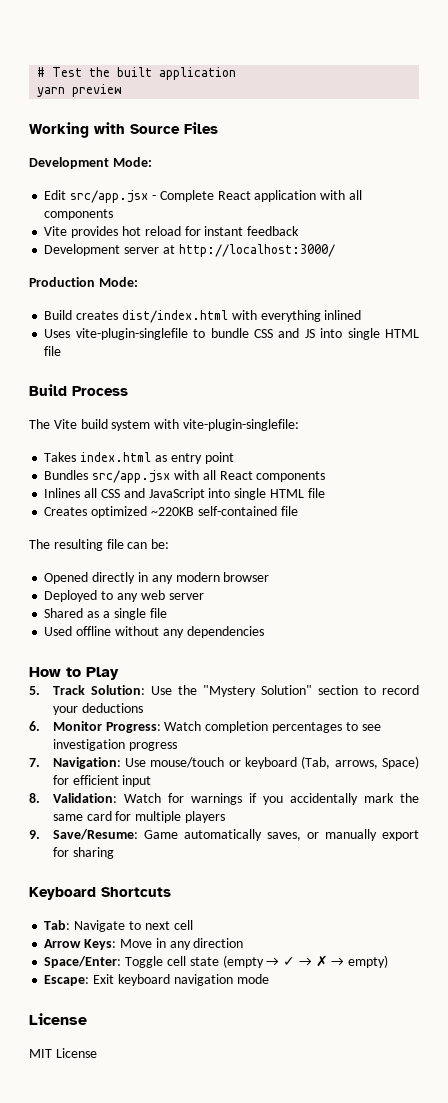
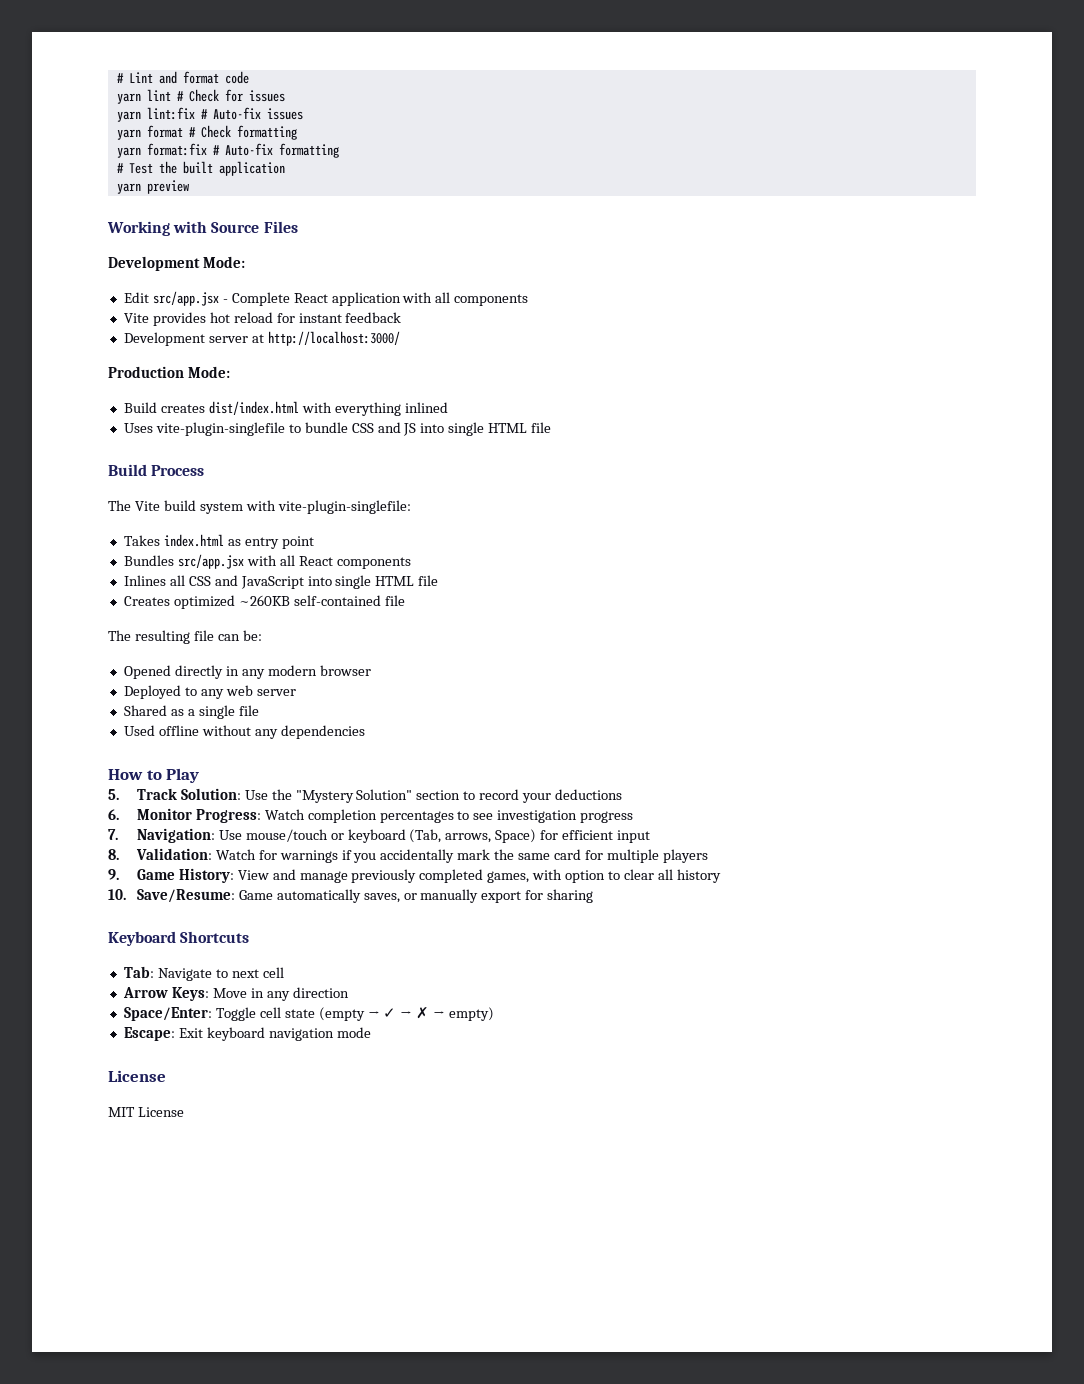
[37,67,46,77] # -> [116,71,249,84] [116,89,285,104] [116,107,303,122] [116,125,297,140] [116,143,339,158] [116,163,124,173] # Lint and format code // yarn lint # Check for issues // yarn lint:fix # Auto-fix issues // yarn format # Check formatting // yarn format:fix # Auto-fix formatting // #
[150,507,194,516] ~220KB -> [238,595,290,606] ~260KB
(40, 834) none -> [136,868,721,883] [108,889,126,900] Game History: View and manage previously completed games, with option to clear all history // 10.

